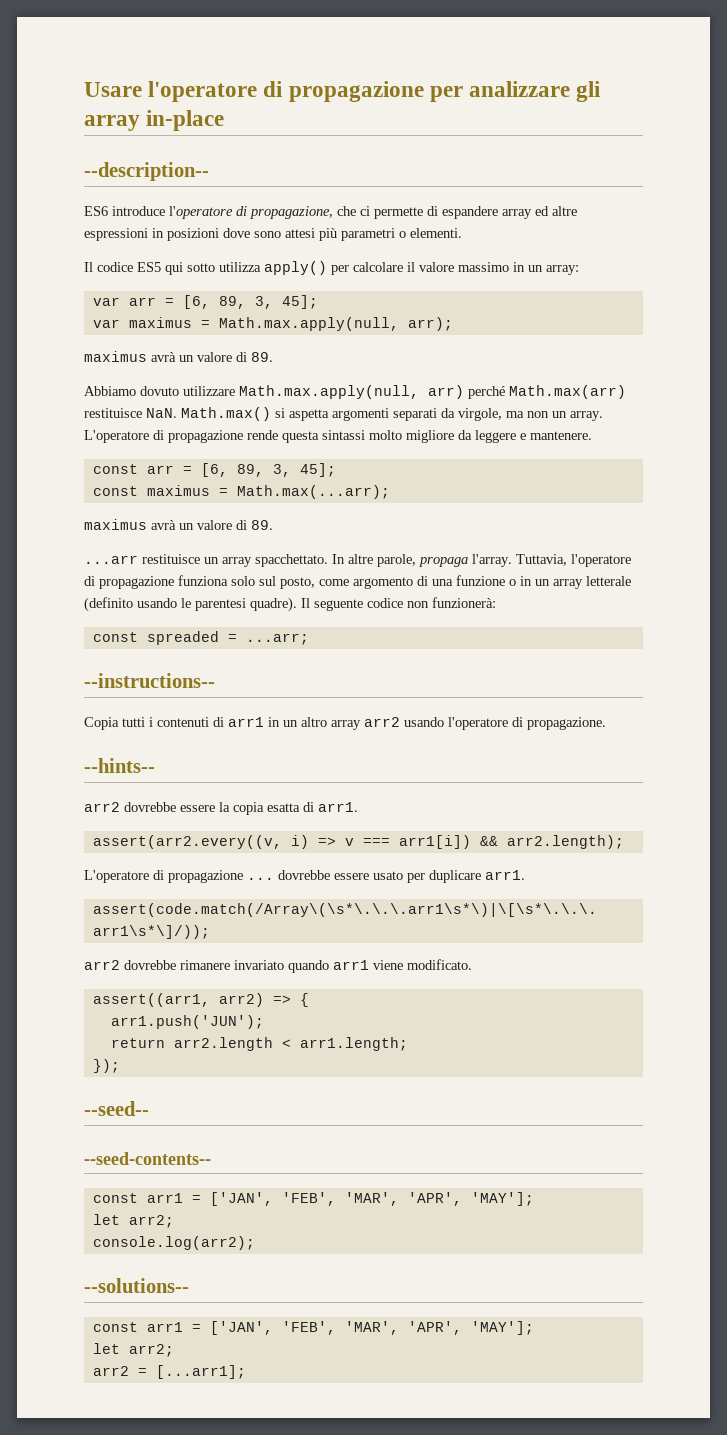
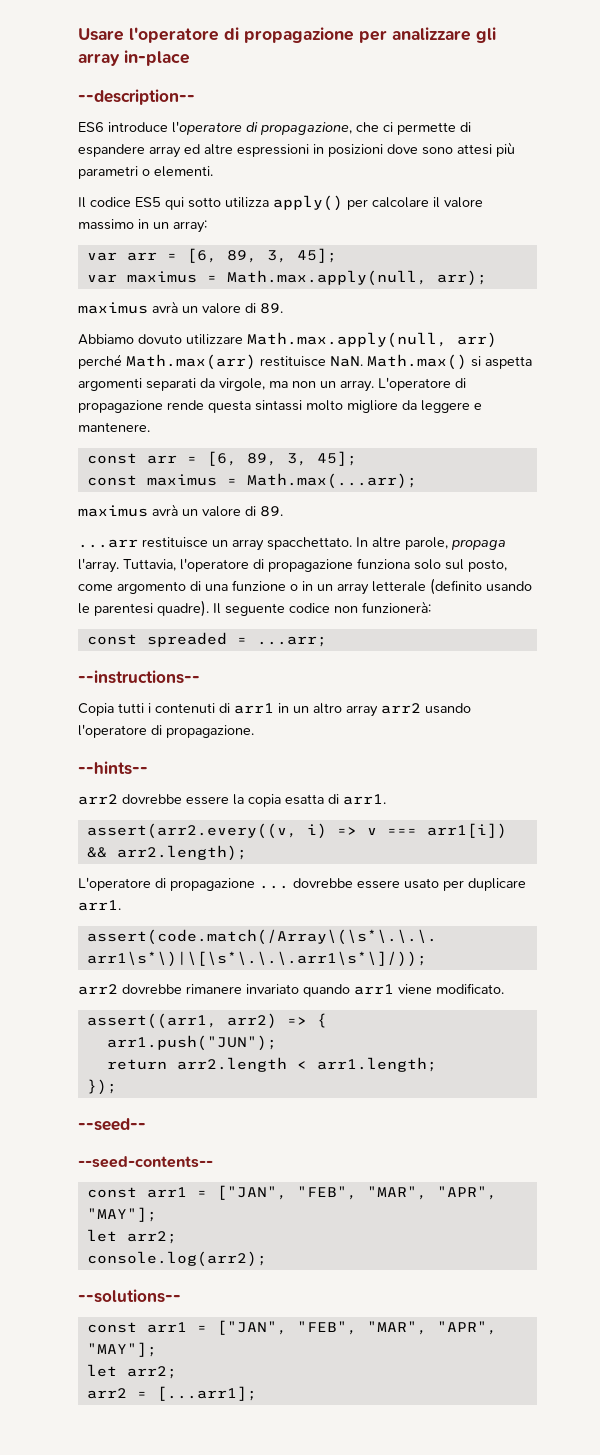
[110,1015,264,1029] arr1.push('JUN'); -> [106,1035,277,1051] arr1.push("JUN");
[209,1192,534,1206] ['JAN', 'FEB', 'MAR', 'APR', 'MAY']; -> [216,1185,497,1200] [86,1207,157,1222] ["JAN", "FEB", "MAR", "APR", "MAY"];
[209,1321,534,1335] ['JAN', 'FEB', 'MAR', 'APR', 'MAY']; -> [216,1320,497,1335] [86,1342,157,1357] ["JAN", "FEB", "MAR", "APR", "MAY"];

